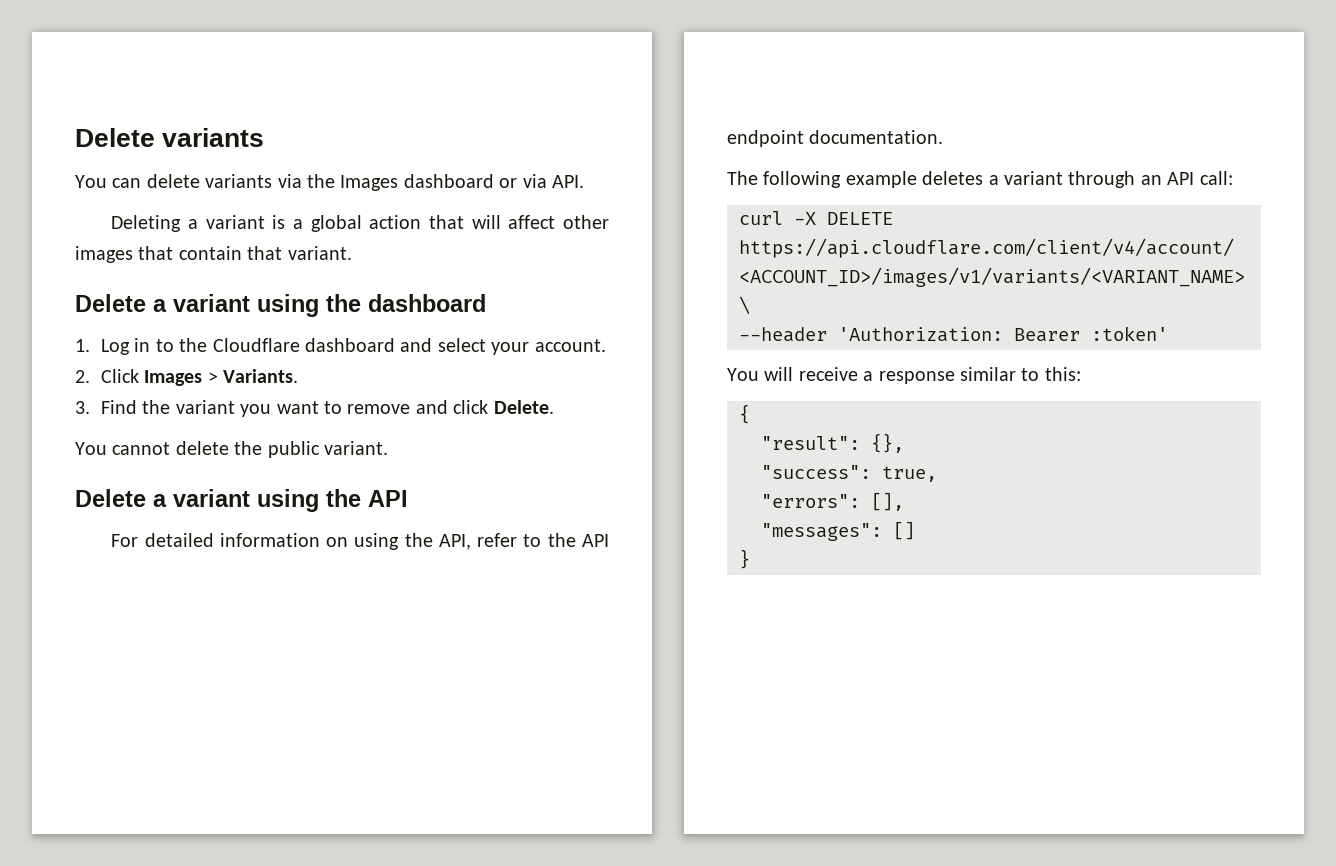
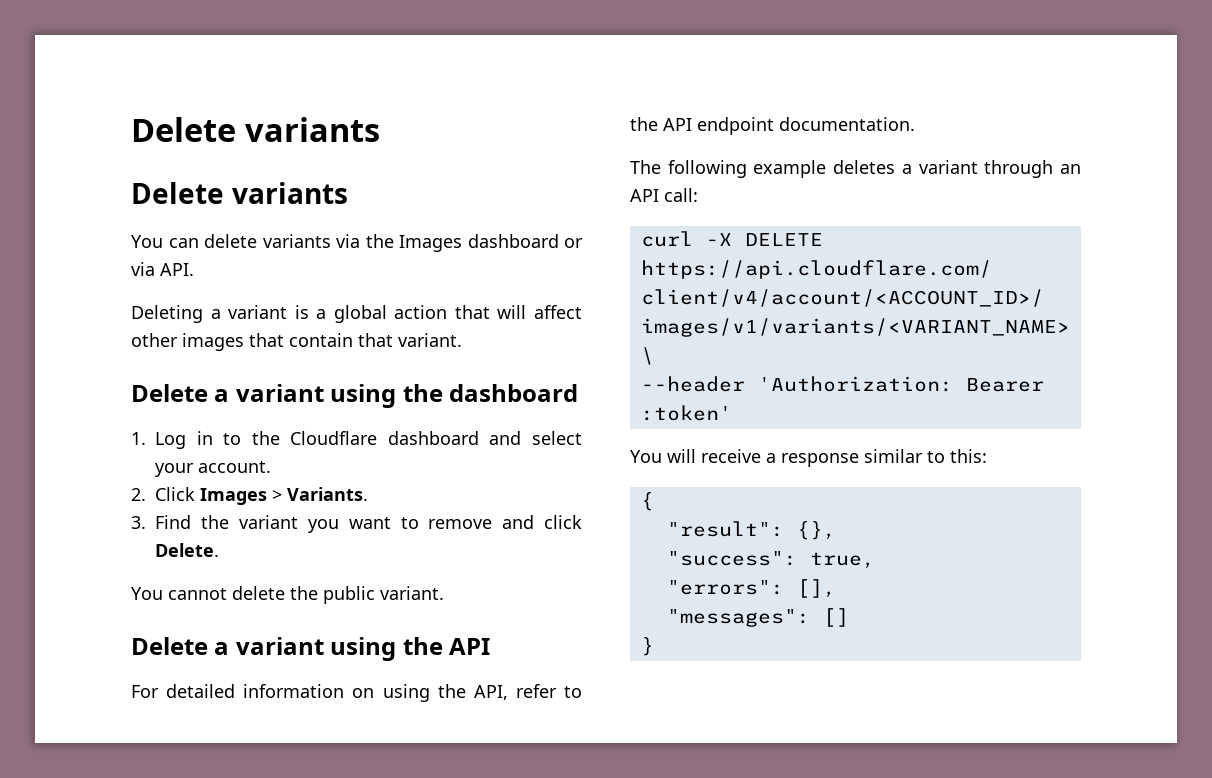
[75,128,265,147] Delete variants -> [131,117,380,142] [131,182,348,204] Delete variants // Delete variants

